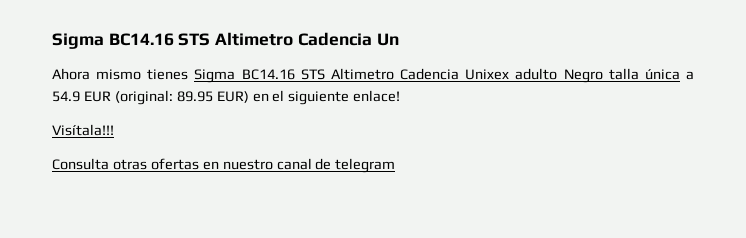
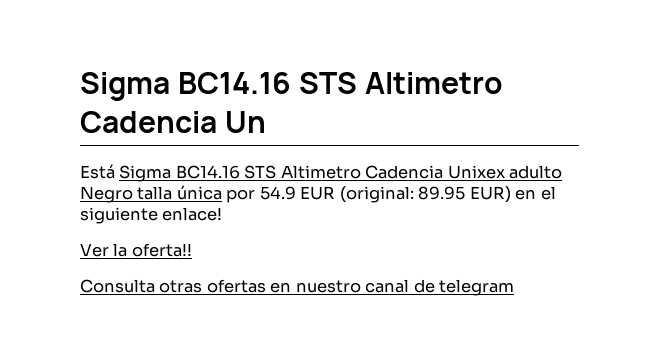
[52,68,189,80] Ahora mismo tienes -> [80,164,115,179] Está
[686,71,694,80] a -> [226,189,256,203] por
[52,124,114,136] Visítala!!! -> [80,243,192,257] Ver la oferta!!

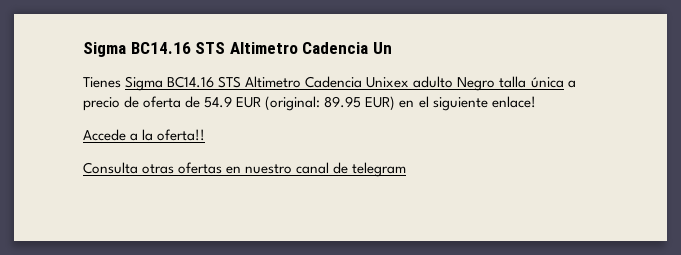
[80,164,115,179] Está -> [83,77,121,88] Tienes
[226,189,256,203] por -> [567,80,576,88] [83,96,201,111] a precio de oferta de
[80,243,109,257] Ver -> [83,129,139,141] Accede a

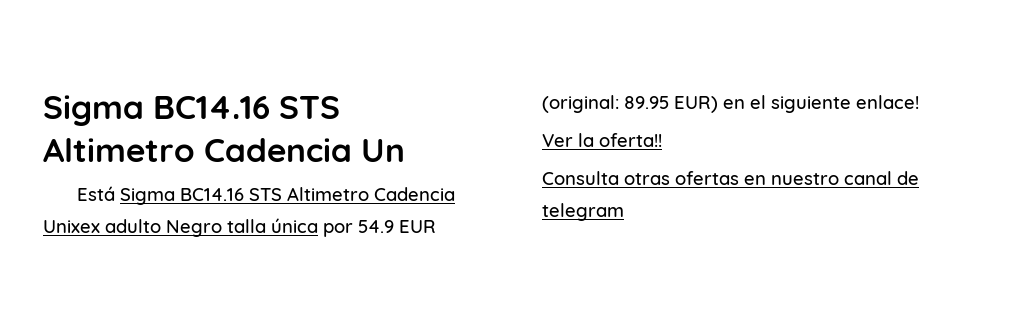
[83,77,121,88] Tienes -> [77,186,116,201] Está
[567,80,576,88] [83,96,201,111] a precio de oferta de -> [323,223,353,237] por
[83,129,139,141] Accede a -> [542,134,573,147] Ver

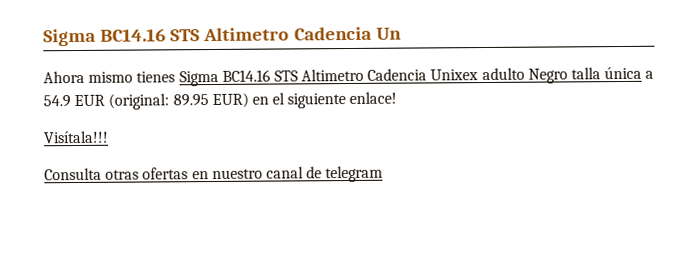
[77,186,116,201] Está -> [43,70,176,84] Ahora mismo tienes
[323,223,353,237] por -> [645,70,655,79] a
[542,133,662,147] Ver la oferta!! -> [43,130,109,144] Visítala!!!

